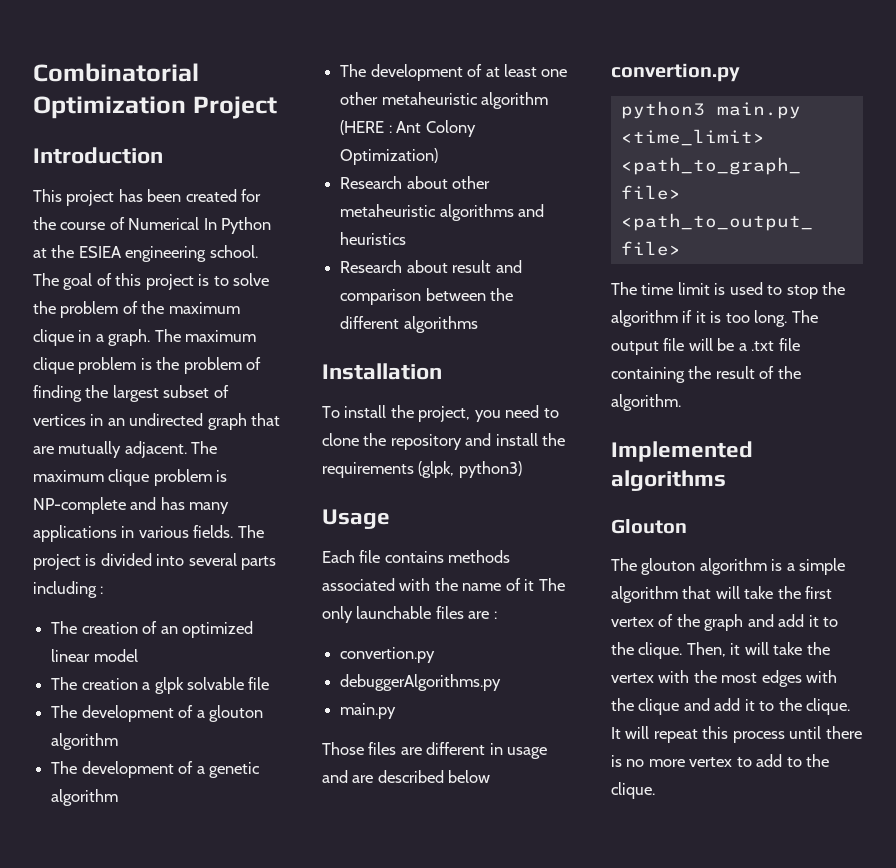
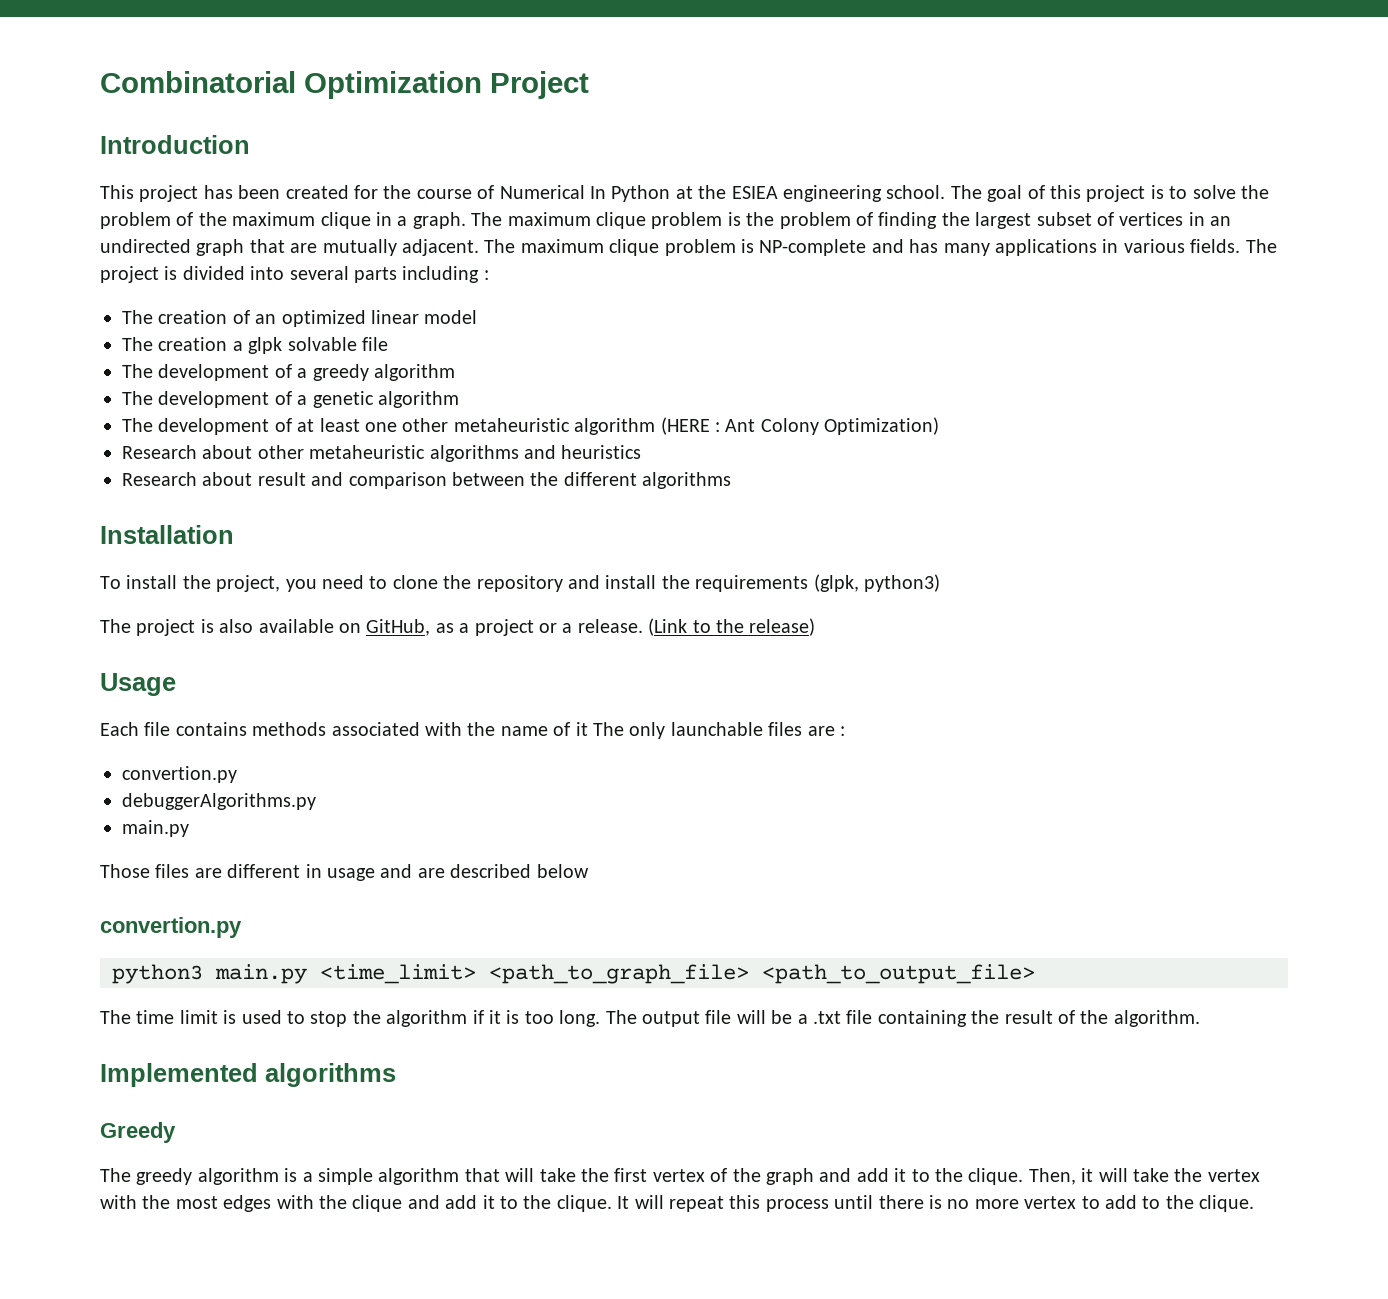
[208,705,263,722] glouton -> [312,364,369,381] greedy
(522, 469) none -> [100,618,816,636] // The project is also available on GitHub, as a project or a release. (Link to the release)
[611,519,687,534] [611,558,696,575] Glouton // The glouton -> [100,1122,176,1143] [100,1168,193,1185] Greedy // The greedy

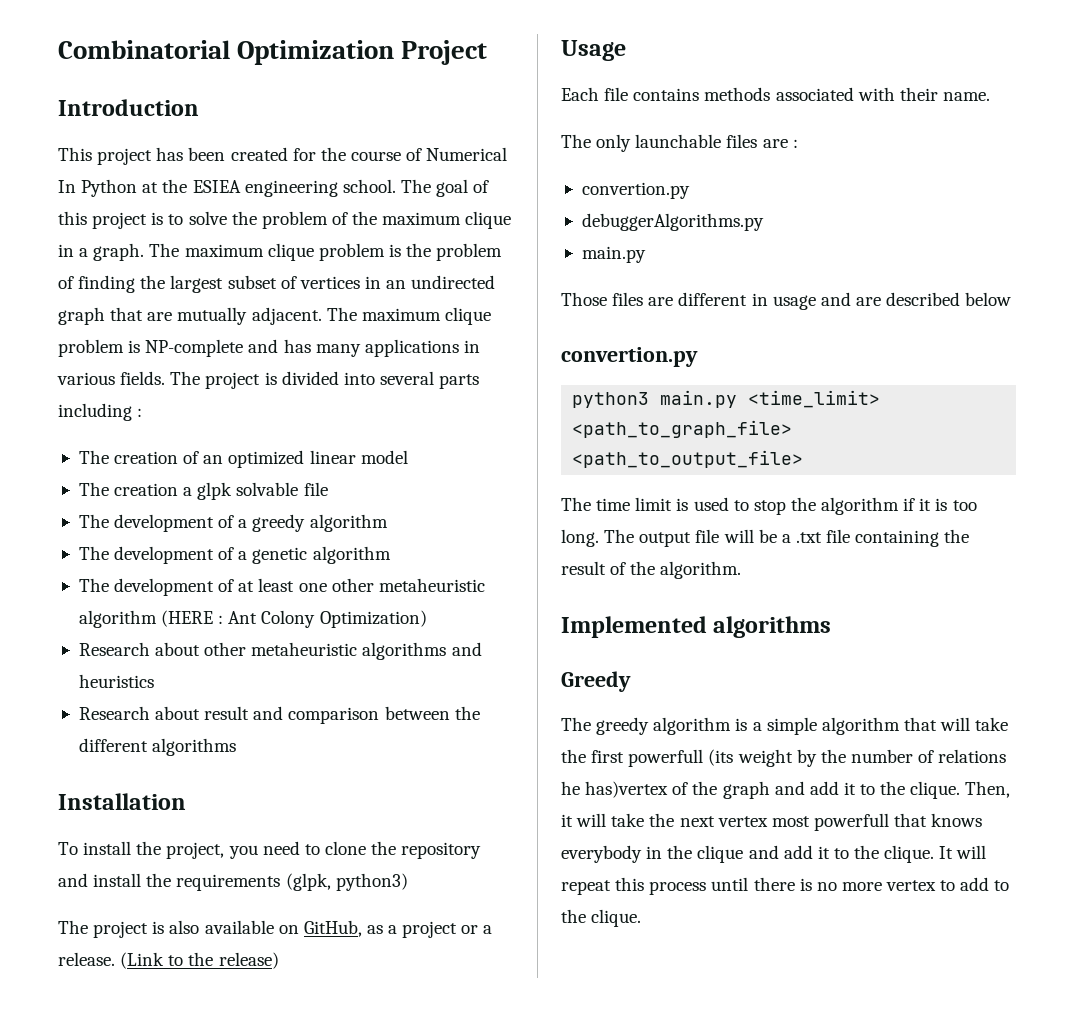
[467,722,588,736] the name of it -> [899,87,990,101] their name. //
[652,1169,705,1182] vertex -> [628,749,1007,767] [561,781,669,798] powerfull (its weight by the number of relations he has)vertex
[1207,1169,1260,1182] [100,1195,314,1212] vertex with the most edges with -> [679,813,983,831] [561,845,663,863] next vertex most powerfull that knows everybody in

